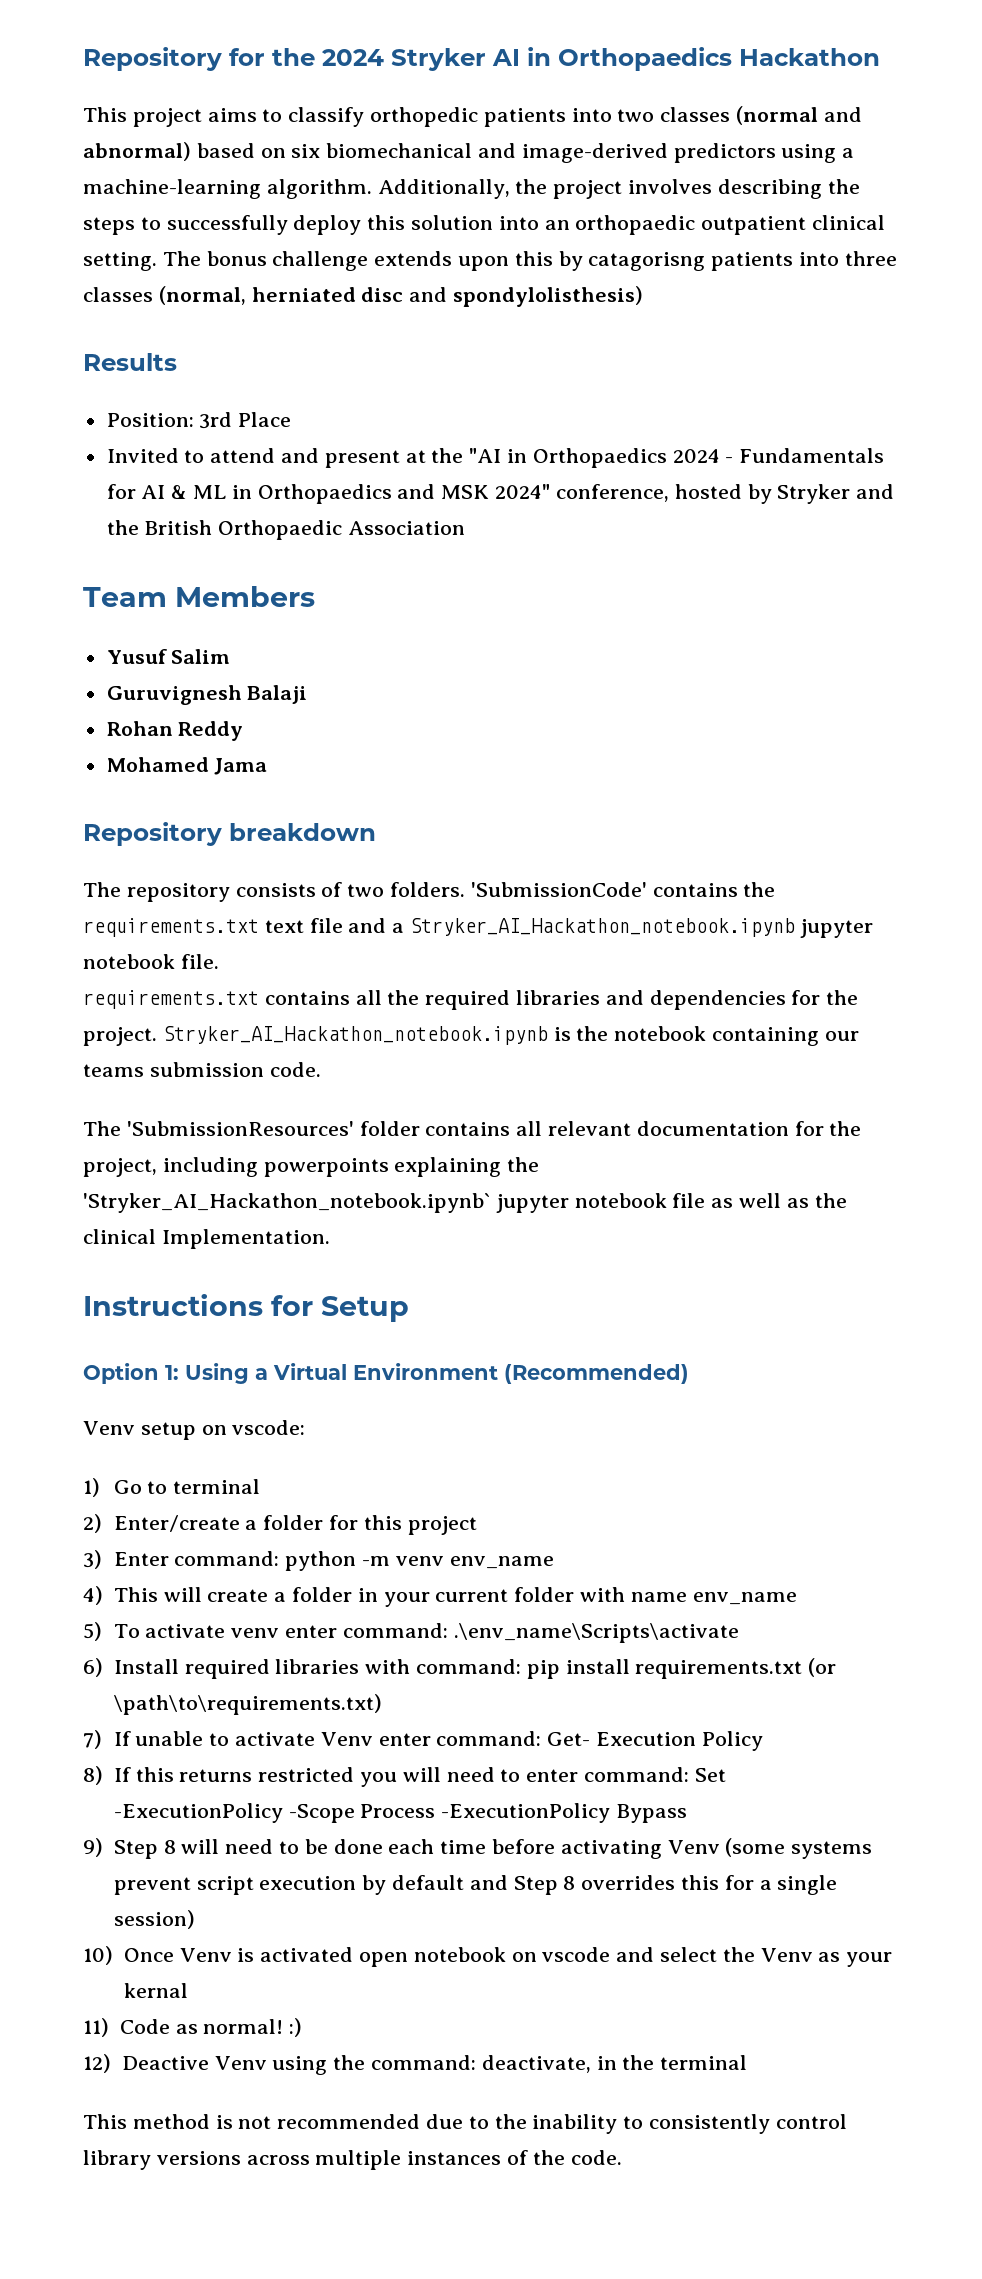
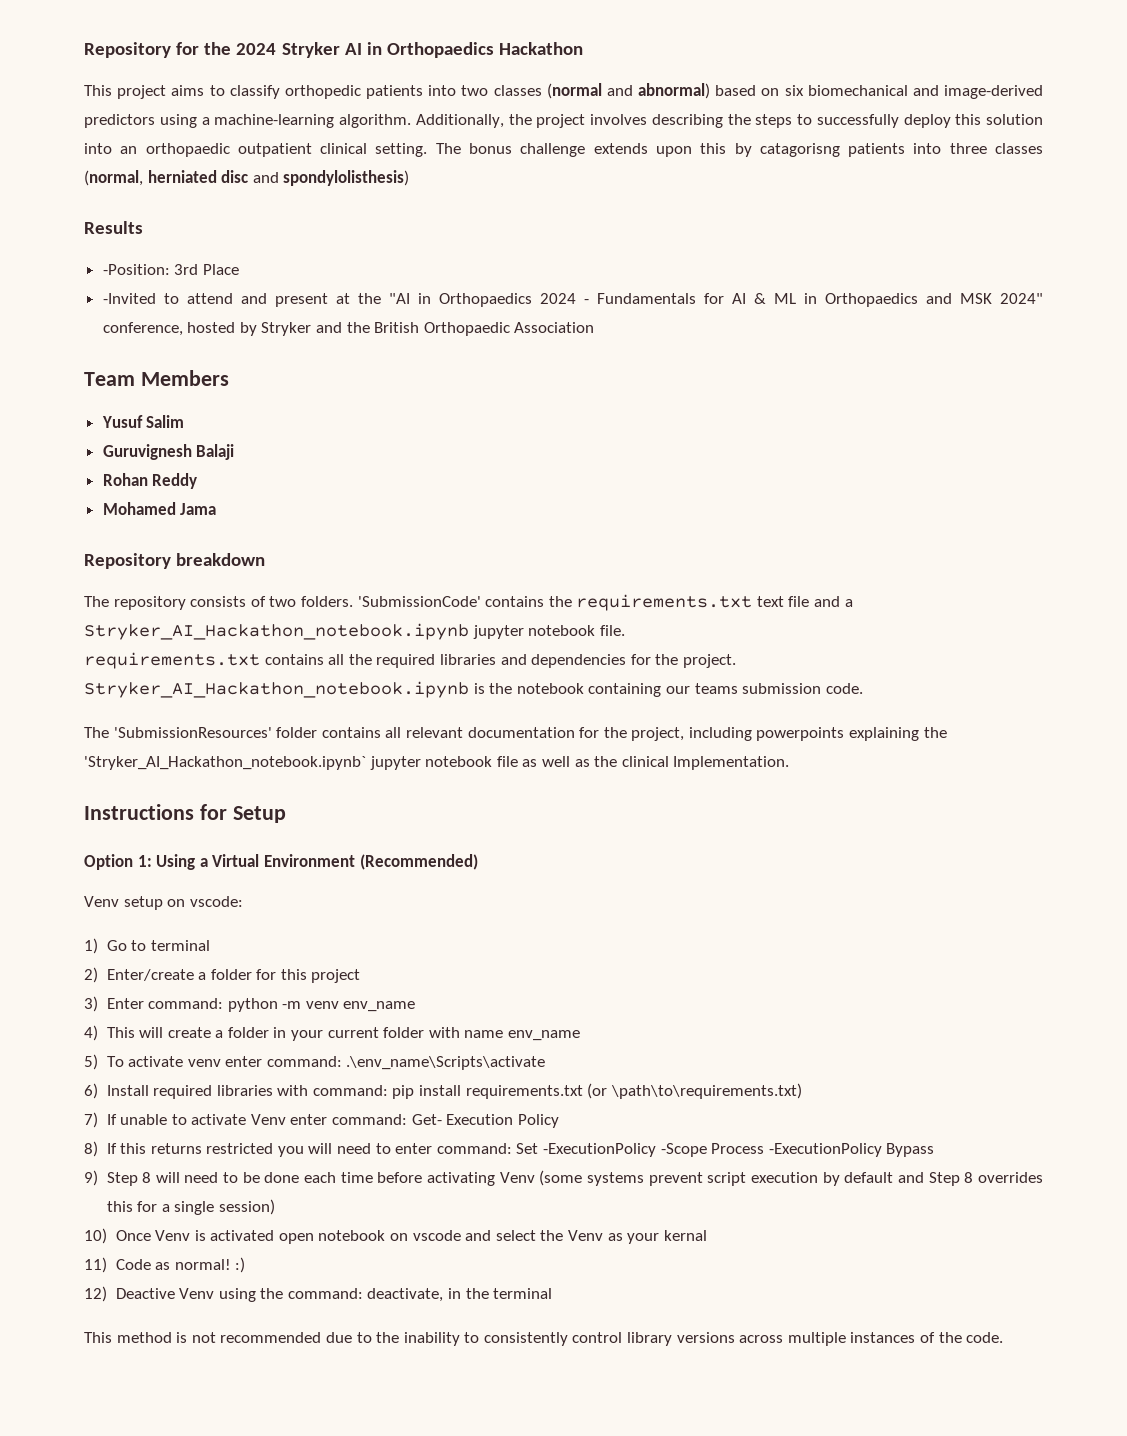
[106,413,194,427] Position: -> [102,264,170,275] -Position:
[106,448,179,463] Invited -> [102,293,156,304] -Invited

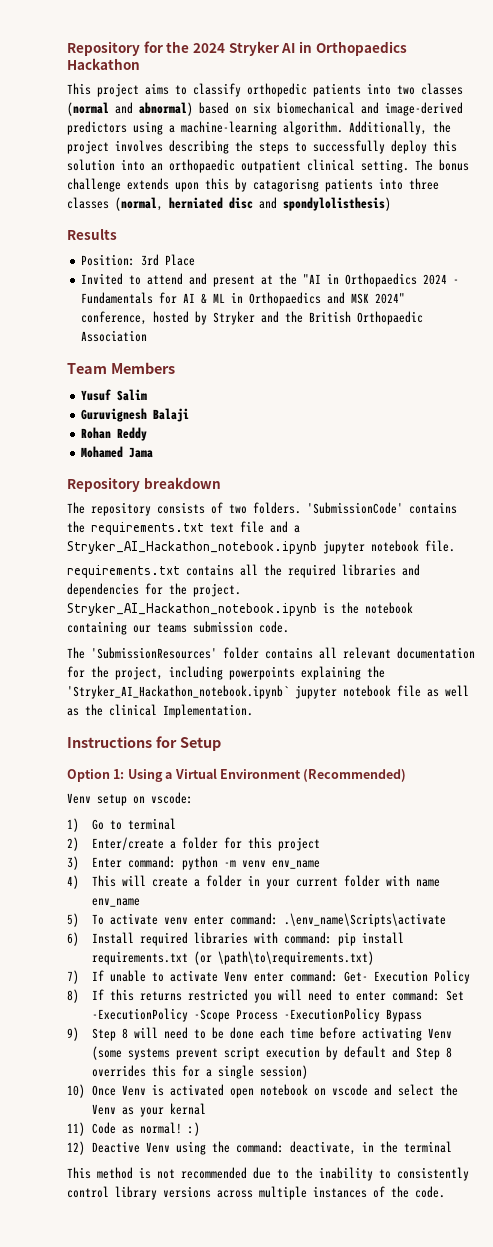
[102,264,170,275] -Position: -> [81,254,136,266] Position:
[102,293,156,304] -Invited -> [81,273,124,285] Invited

